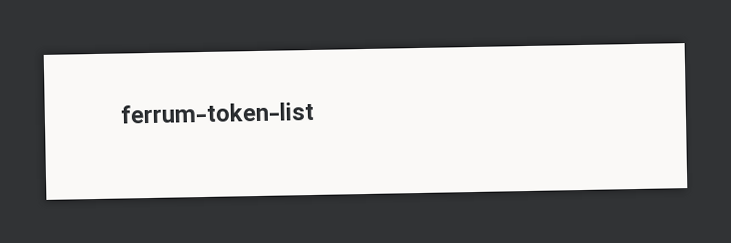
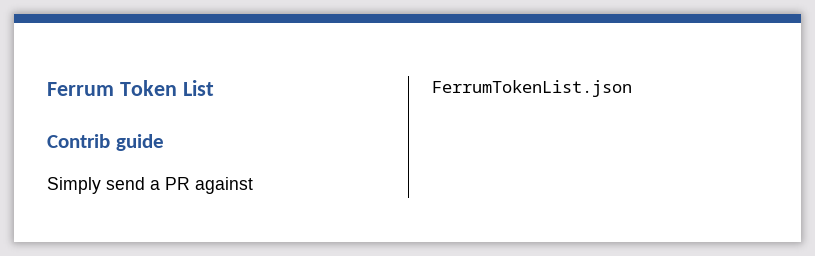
[120,101,314,124] ferrum-token-list -> [47,80,214,96] [47,134,164,151] [47,177,253,194] [432,80,632,97] Ferrum Token List // Contrib guide // Simply send a PR against FerrumTokenList.json

